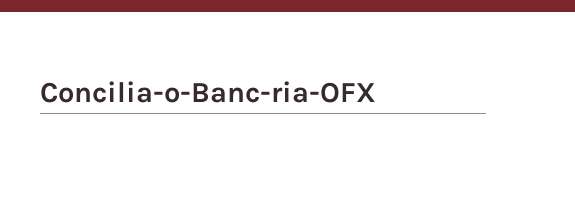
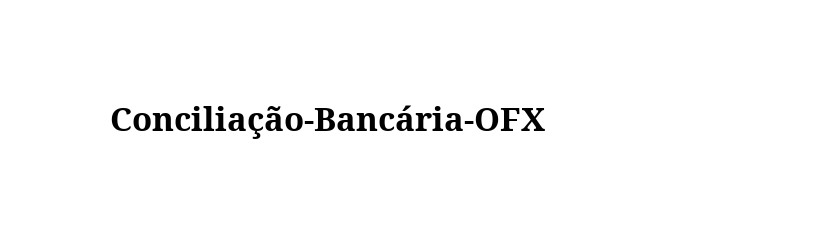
[40,81,376,103] Concilia-o-Banc-ria-OFX -> [110,105,545,139] Conciliação-Bancária-OFX

